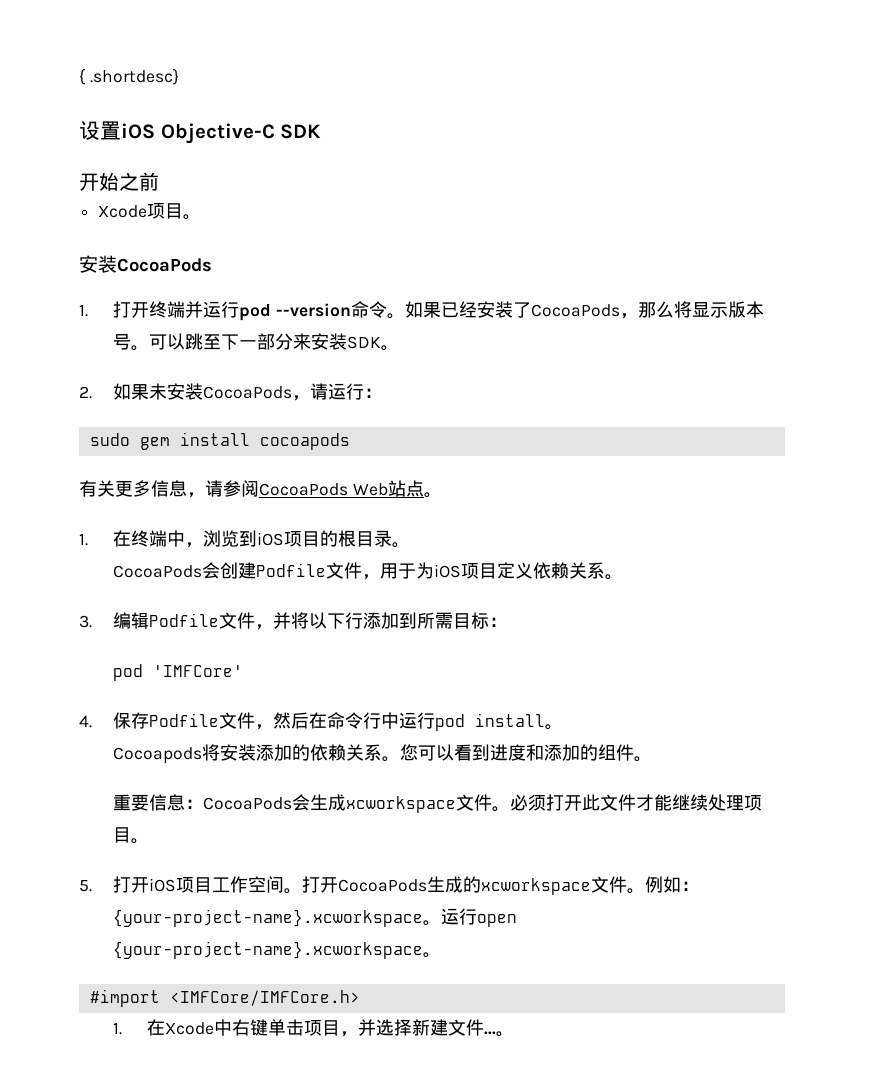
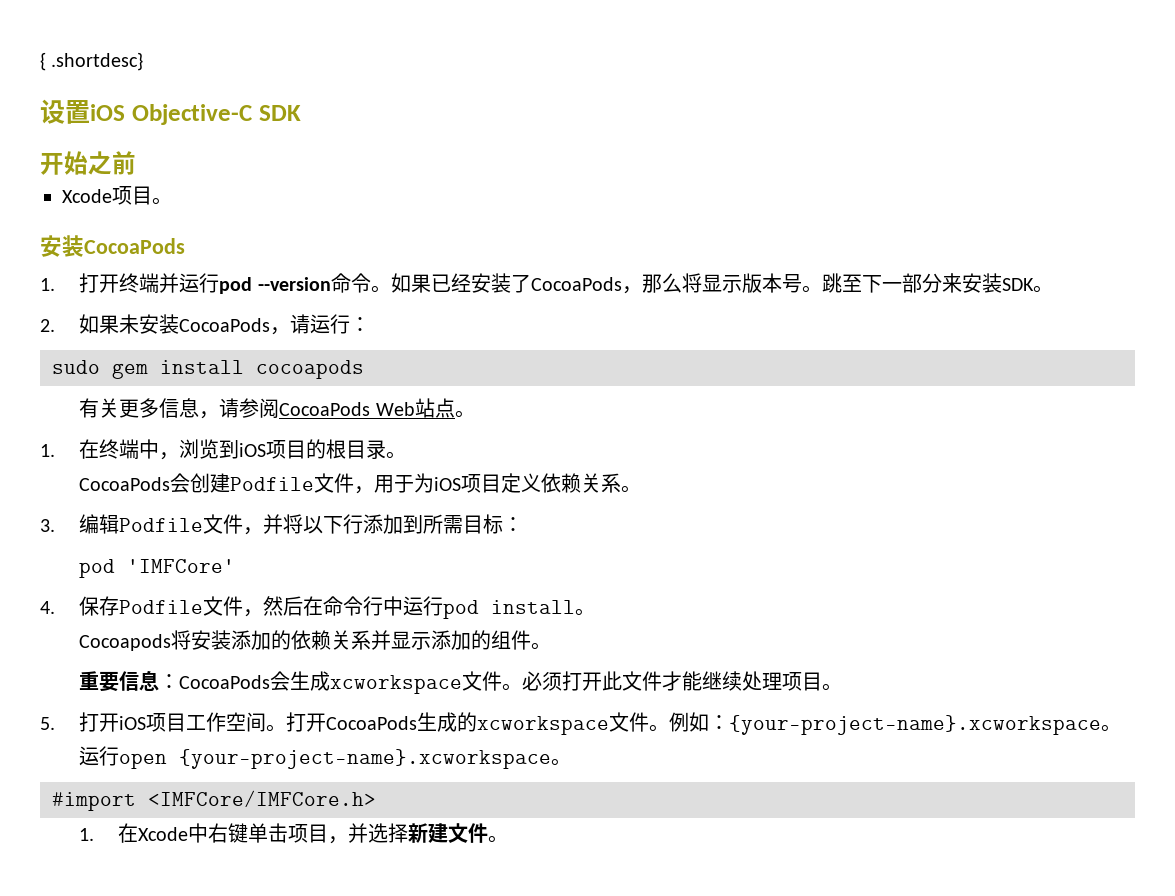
[149,333,186,350] 可以 -> (822, 289) none
[382,744,545,762] 。您可以看到进度和 -> [371,630,432,650] 并显示
[484,1031,497,1035] ... -> (489, 833) none

